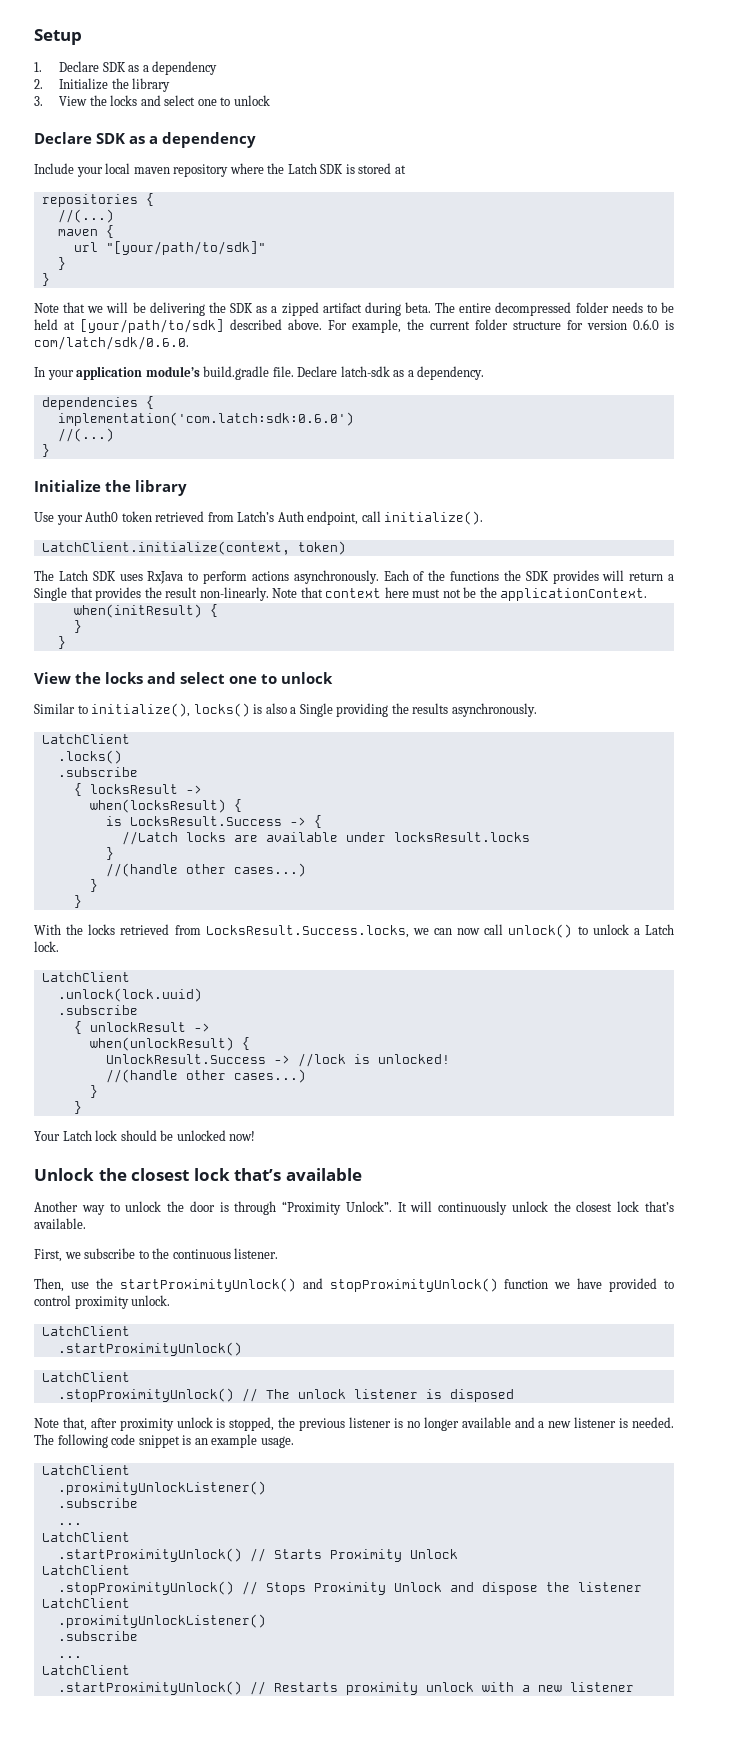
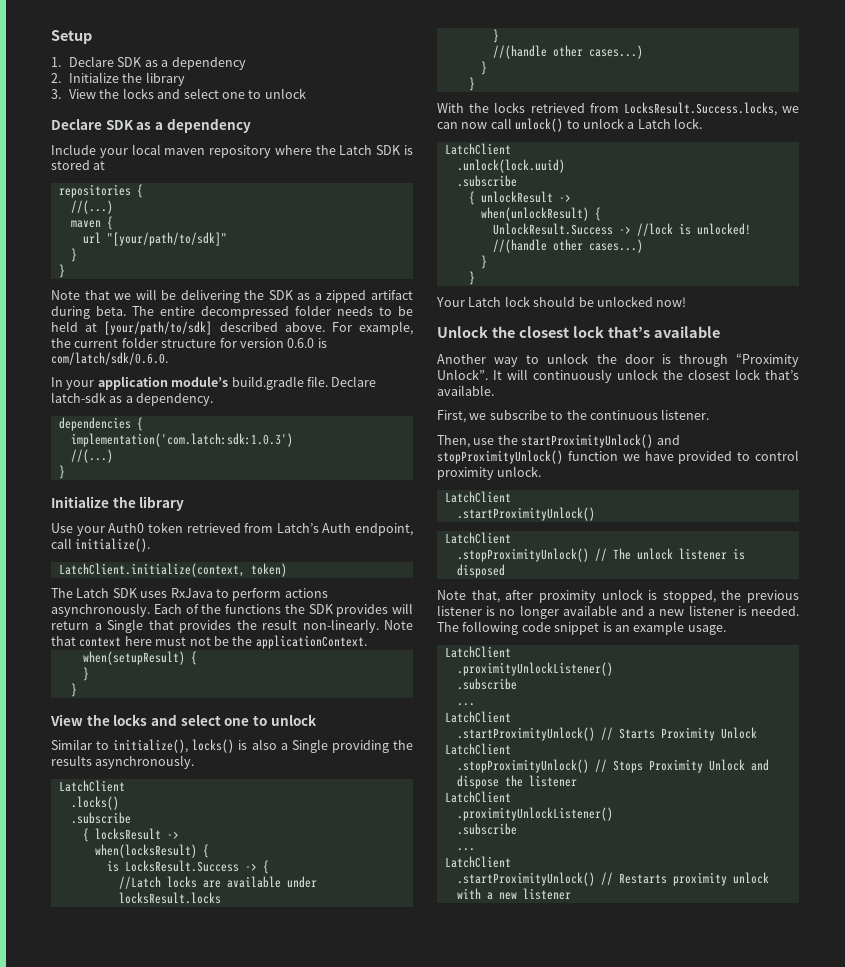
[57,412,354,426] implementation('com.latch:sdk:0.6.0') -> [70,433,293,447] implementation('com.latch:sdk:1.0.3')
[73,604,202,618] when(initResult) -> [82,651,185,665] when(setupResult)

